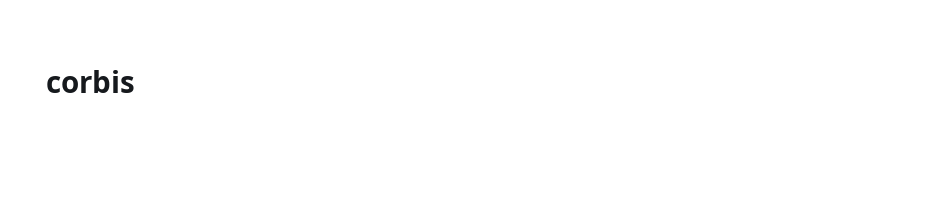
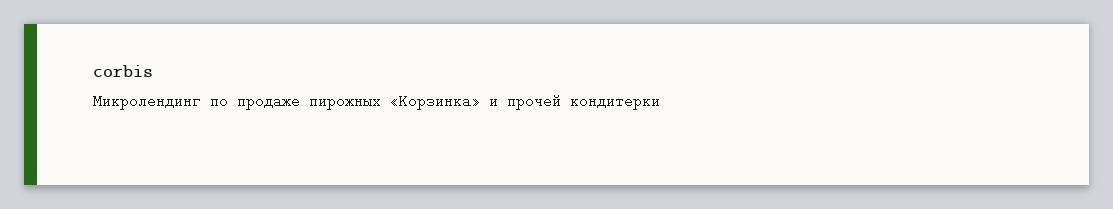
(135, 81) none -> [93,92,660,110] // Микролендинг по продаже пирожных «Корзинка» и прочей кондитерки

